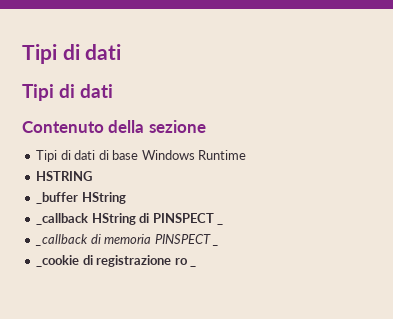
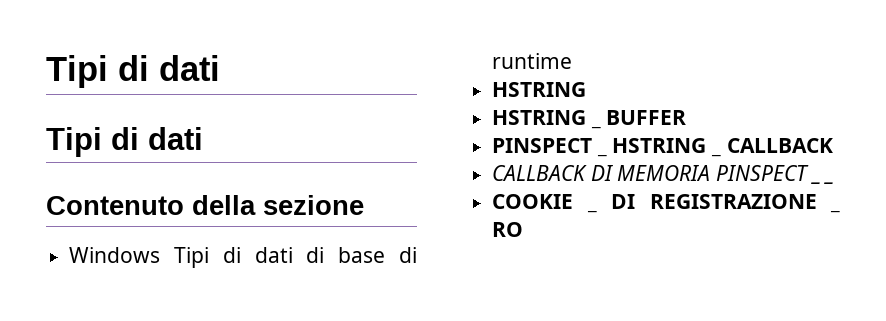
(206, 126) none -> [69,247,161,263] Windows
[141,150,247,160] Windows Runtime -> [399,247,417,263] [492,53,573,69] di runtime
[36,192,126,204] [36,213,214,225] [217,223,224,225] [35,234,211,246] [212,244,220,246] [36,255,188,267] [190,265,197,267] _buffer HString // _callback HString di PINSPECT _ // _callback di memoria PINSPECT _ // _cookie di registrazione ro _ -> [492,110,587,125] [590,125,601,129] [606,110,687,125] [492,138,593,153] [596,153,607,157] [612,138,707,153] [711,153,722,157] [726,138,833,153] [492,165,810,181] [810,181,835,184] [492,194,574,209] [586,209,597,213] [611,194,817,209] [830,209,840,213] [492,222,524,237] HSTRING _ BUFFER // PINSPECT _ HSTRING _ CALLBACK // CALLBACK DI MEMORIA PINSPECT _ _ // COOKIE _ DI REGISTRAZIONE _ RO

